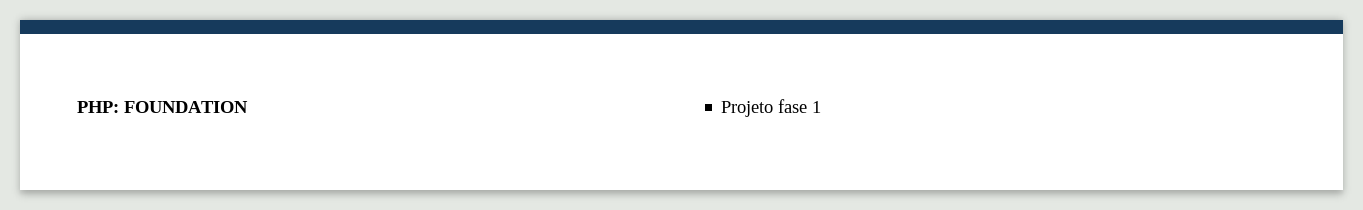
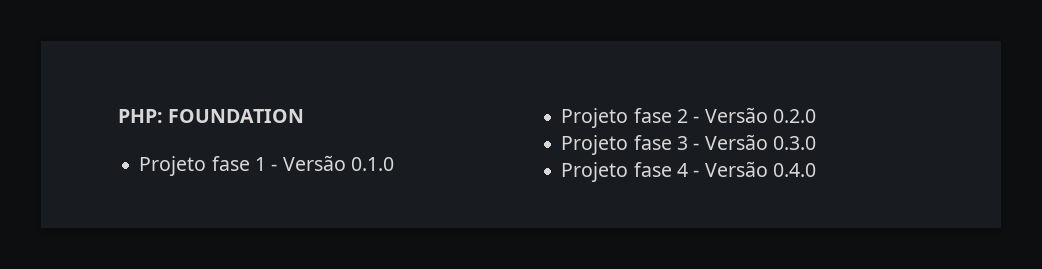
(822, 107) none -> [271,155,394,171] [561,107,816,128] [561,134,816,155] [561,161,816,182] - Versão 0.1.0 // Projeto fase 2 - Versão 0.2.0 // Projeto fase 3 - Versão 0.3.0 // Projeto fase 4 - Versão 0.4.0

